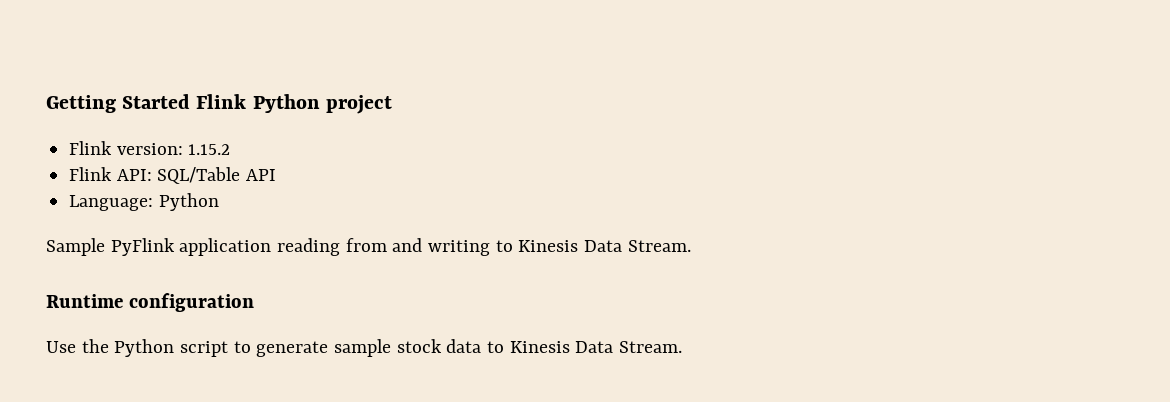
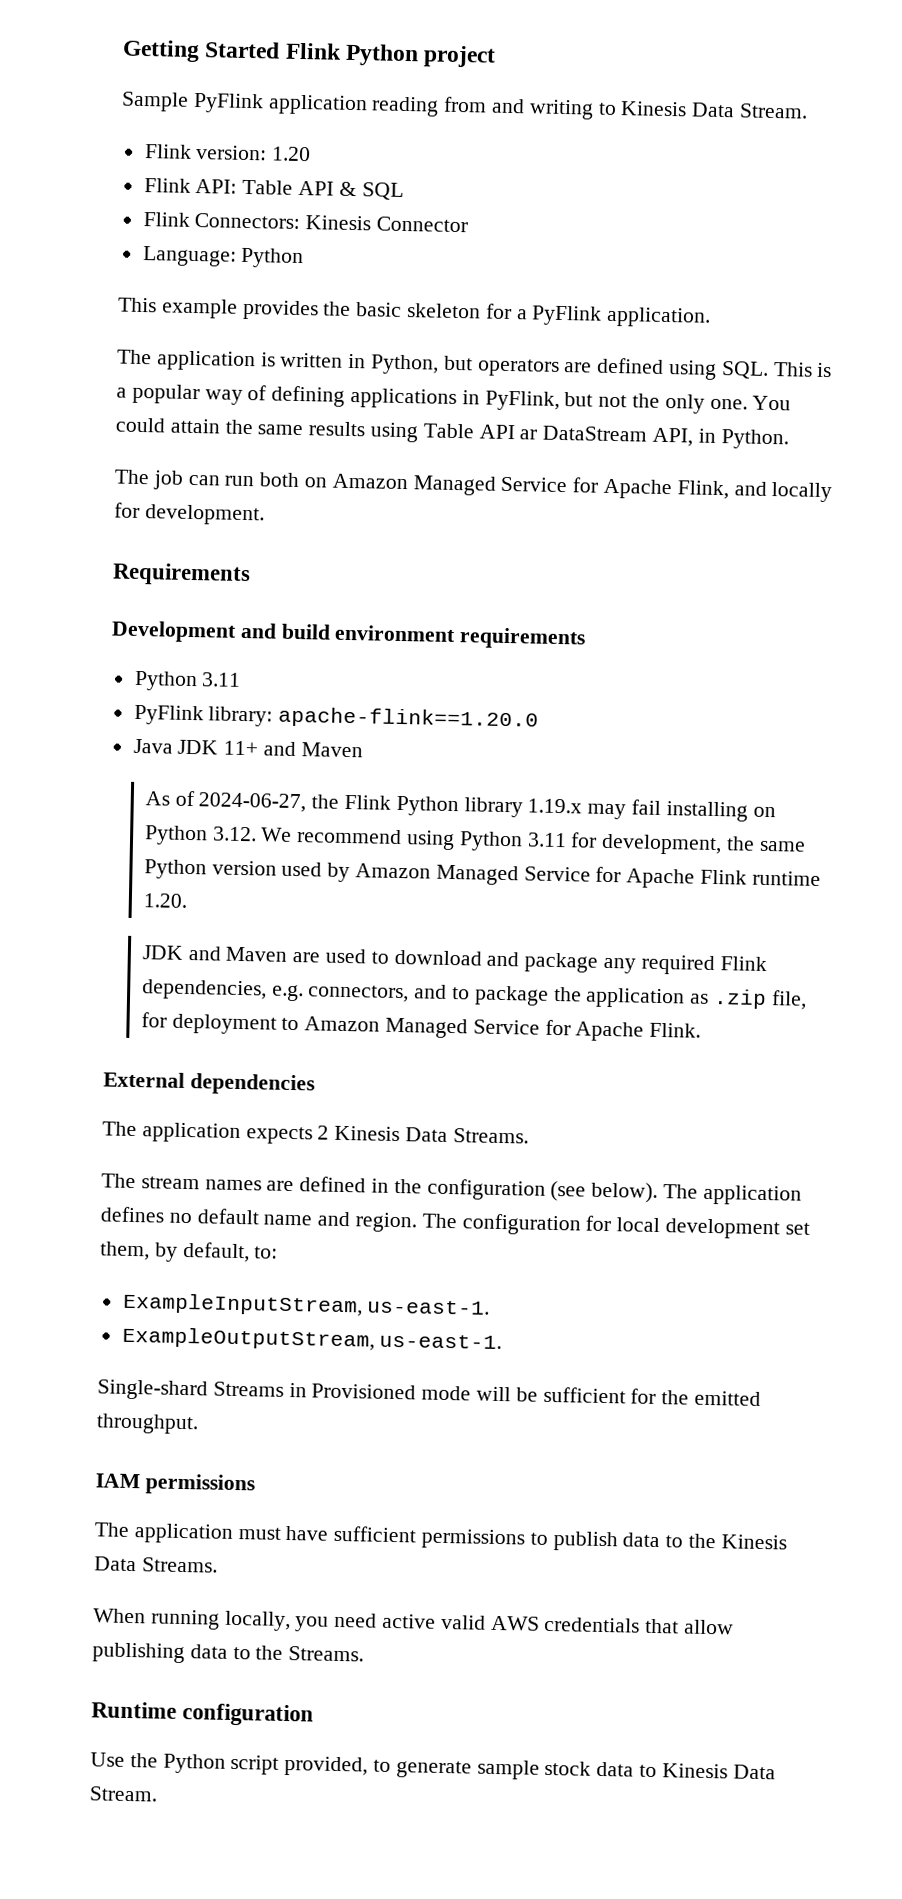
[69,141,231,155] [69,167,277,184] [69,193,219,211] // Flink version: 1.15.2 // Flink API: SQL/Table API // Language: Python -> (497, 56) none
(691, 246) none -> [144,144,312,162] [143,178,404,200] [142,212,469,233] [141,246,305,269] [118,297,712,328] [117,349,833,380] [116,383,792,414] [115,417,789,450] [114,469,833,503] [114,502,265,526] [112,562,251,587] [111,620,587,650] [133,670,242,692] [133,704,540,731] [132,738,363,758] [144,790,776,822] [143,825,806,856] [143,859,821,889] [142,893,188,908] [141,945,767,976] [141,979,807,1010] [140,1012,702,1042] [103,1071,315,1096] [102,1121,529,1145] [101,1173,802,1206] [100,1206,810,1240] [100,1241,279,1263] [122,1292,491,1317] [121,1326,503,1351] [97,1379,762,1406] [96,1413,199,1435] [95,1473,255,1496] [94,1522,787,1552] [94,1556,218,1573] [93,1608,735,1635] [92,1642,365,1664] // Flink version: 1.20 // Flink API: Table API & SQL // Flink Connectors: Kinesis Connector // Language: Python // This example provides the basic skeleton for a PyFlink application. // The application is written in Python, but operators are defined using SQL. This is a popular way of defining applications in PyFlink, but not the only one. You could attain the same results using Table API ar DataStream API, in Python. // The job can run both on Amazon Managed Service for Apache Flink, and locally for development. // Requirements // Development and build environment requirements // Python 3.11 // PyFlink library: apache-flink==1.20.0 // Java JDK 11+ and Maven // As of 2024-06-27, the Flink Python library 1.19.x may fail installing on Python 3.12. We recommend using Python 3.11 for development, the same Python version used by Amazon Managed Service for Apache Flink runtime 1.20. // JDK and Maven are used to download and package any required Flink dependencies, e.g. connectors, and to package the application as .zip file, for deployment to Amazon Managed Service for Apache Flink. // External dependencies // The application expects 2 Kinesis Data Streams. // The stream names are defined in the configuration (see below). The application defines no default name and region. The configuration for local development set them, by default, to: // ExampleInputStream, us-east-1. // ExampleOutputStream, us-east-1. // Single-shard Streams in Provisioned mode will be sufficient for the emitted throughput. // IAM permissions // The application must have sufficient permissions to publish data to the Kinesis Data Streams. // When running locally, you need active valid AWS credentials that allow publishing data to the Streams.
(229, 349) none -> [284,1755,369,1777] provided,

